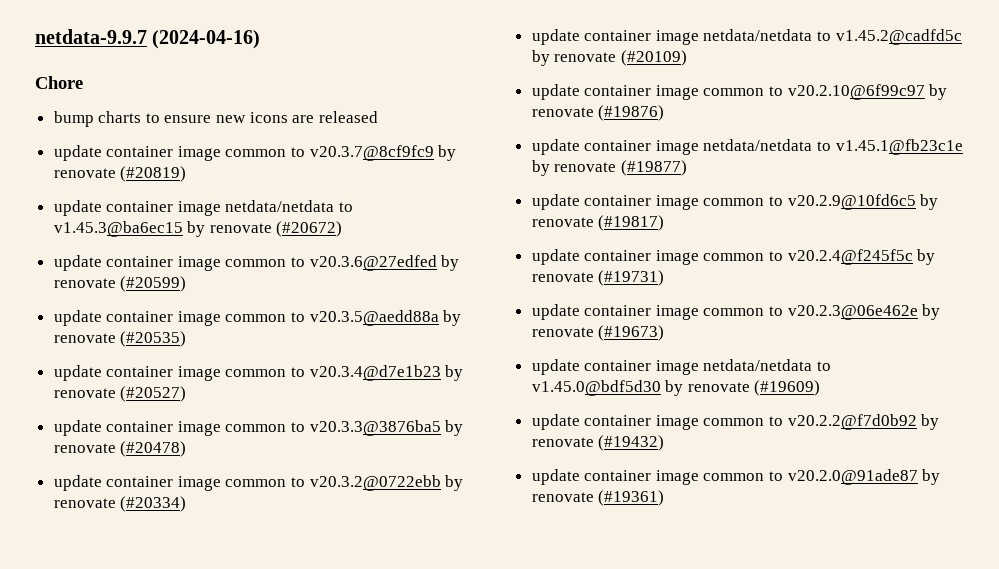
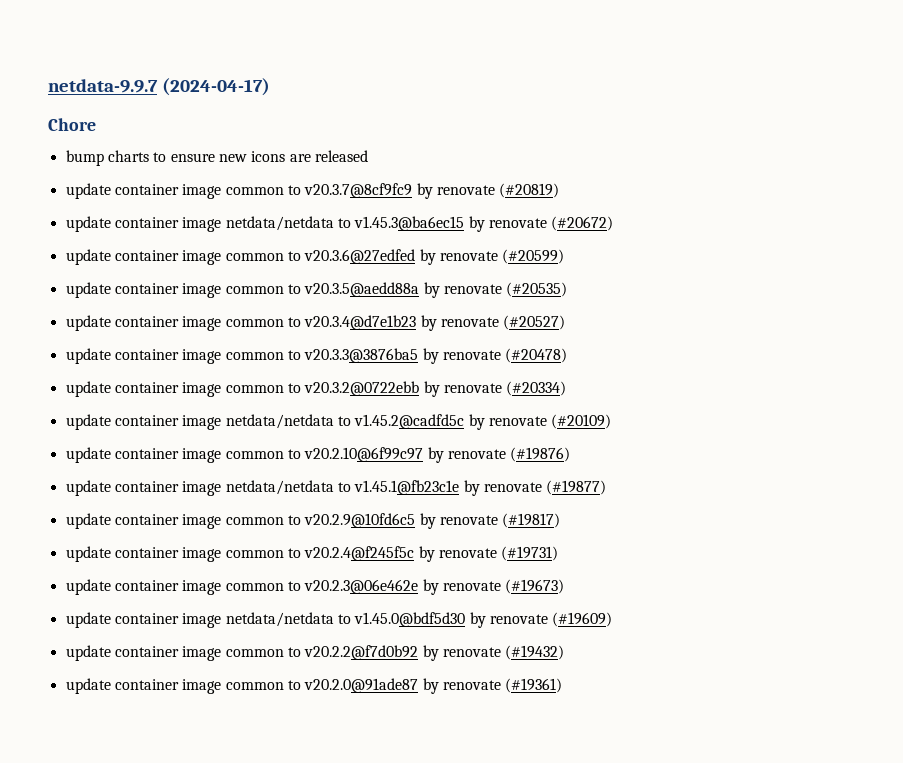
[152,30,261,49] (2024-04-16) -> [161,78,270,96] (2024-04-17)

